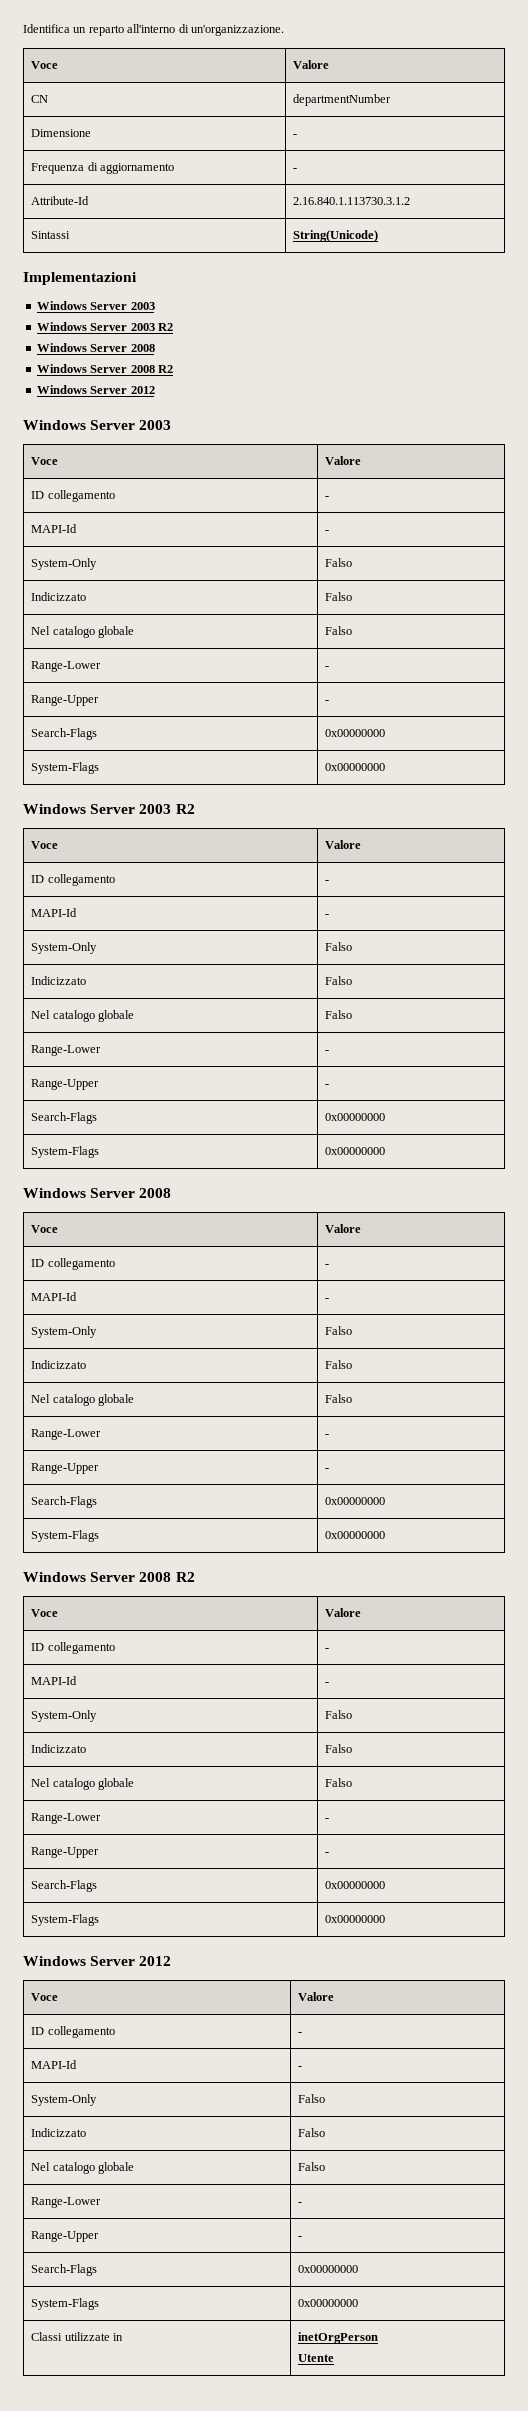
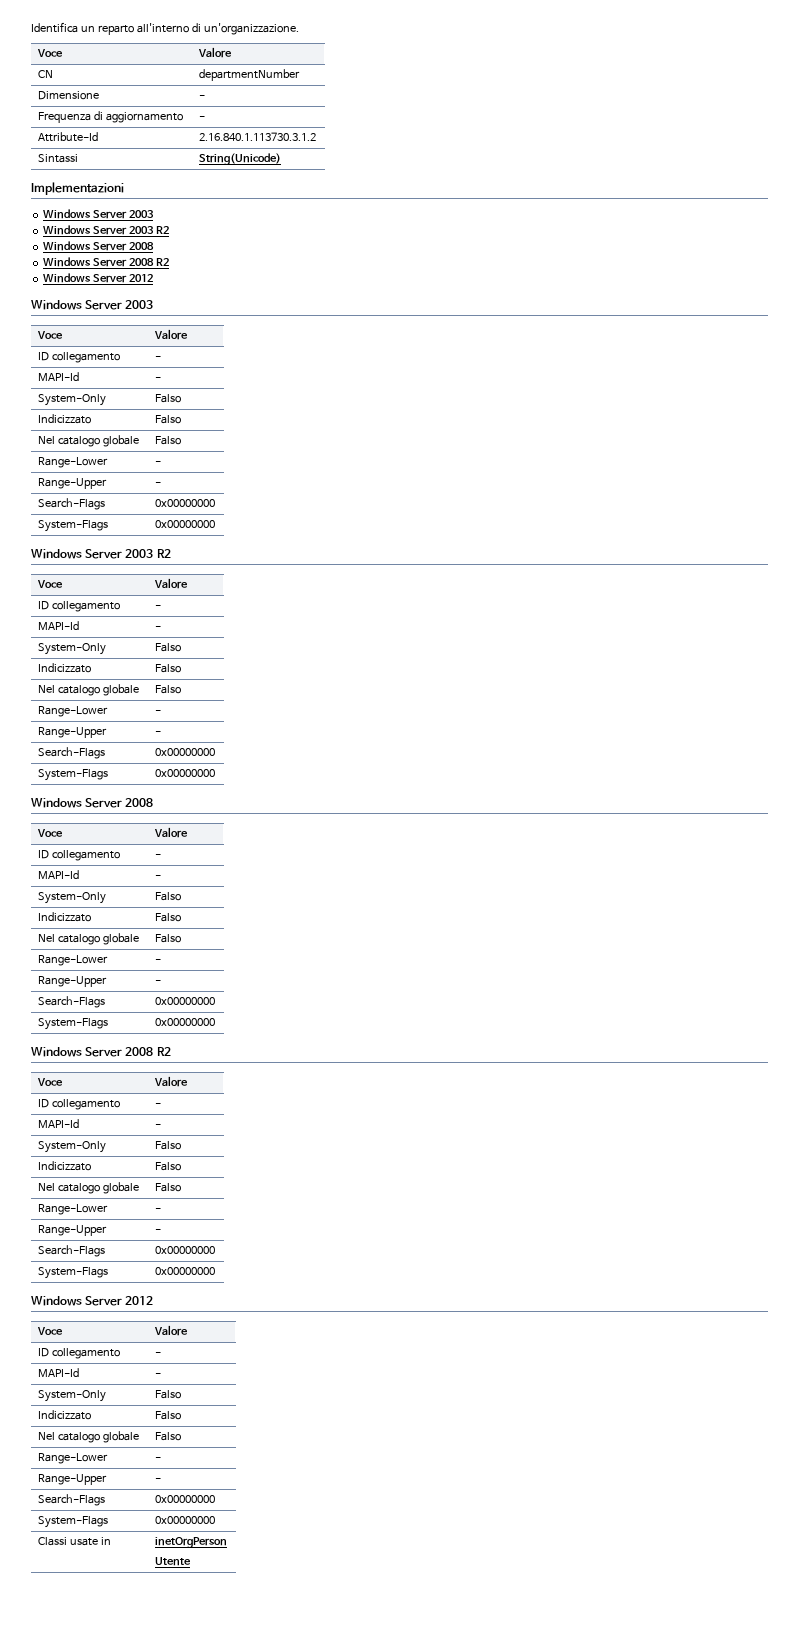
[64,2332,110,2341] utilizzate -> [69,1538,98,1546] usate

